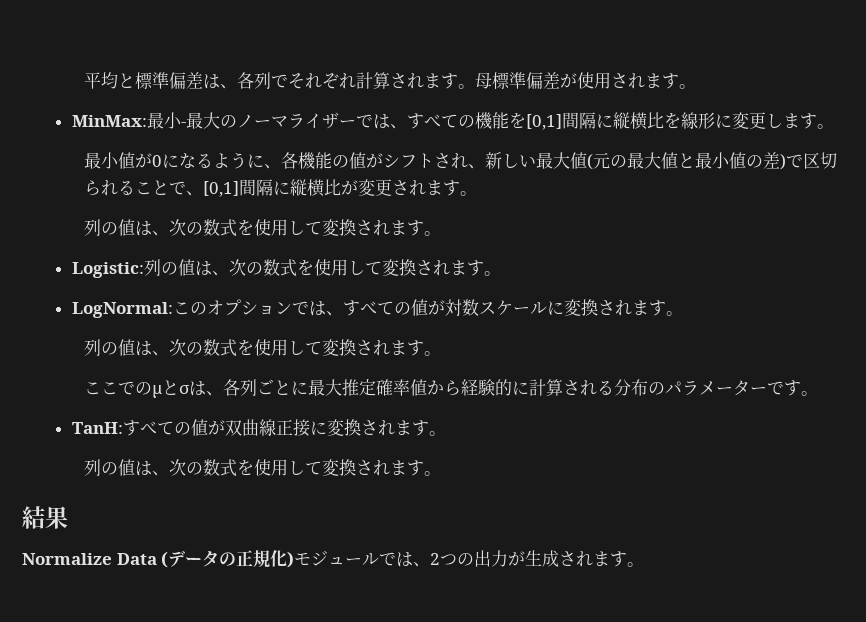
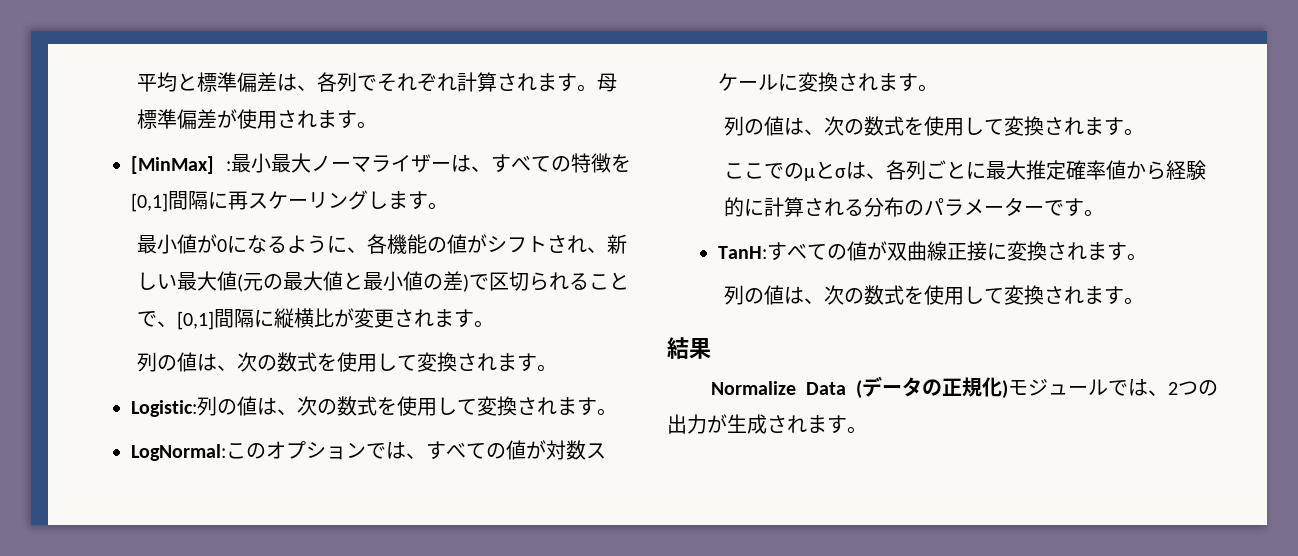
[71,112,237,129] MinMax:最小-最大の -> [130,153,311,174] [MinMax] :最小最大
[355,112,509,129] では、すべての機能 -> [451,153,611,173] は、すべての特徴
[612,112,766,130] 縦横比を線形に変更 -> [227,190,368,210] 再スケーリング

